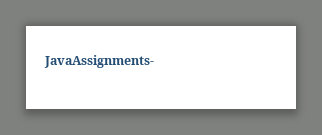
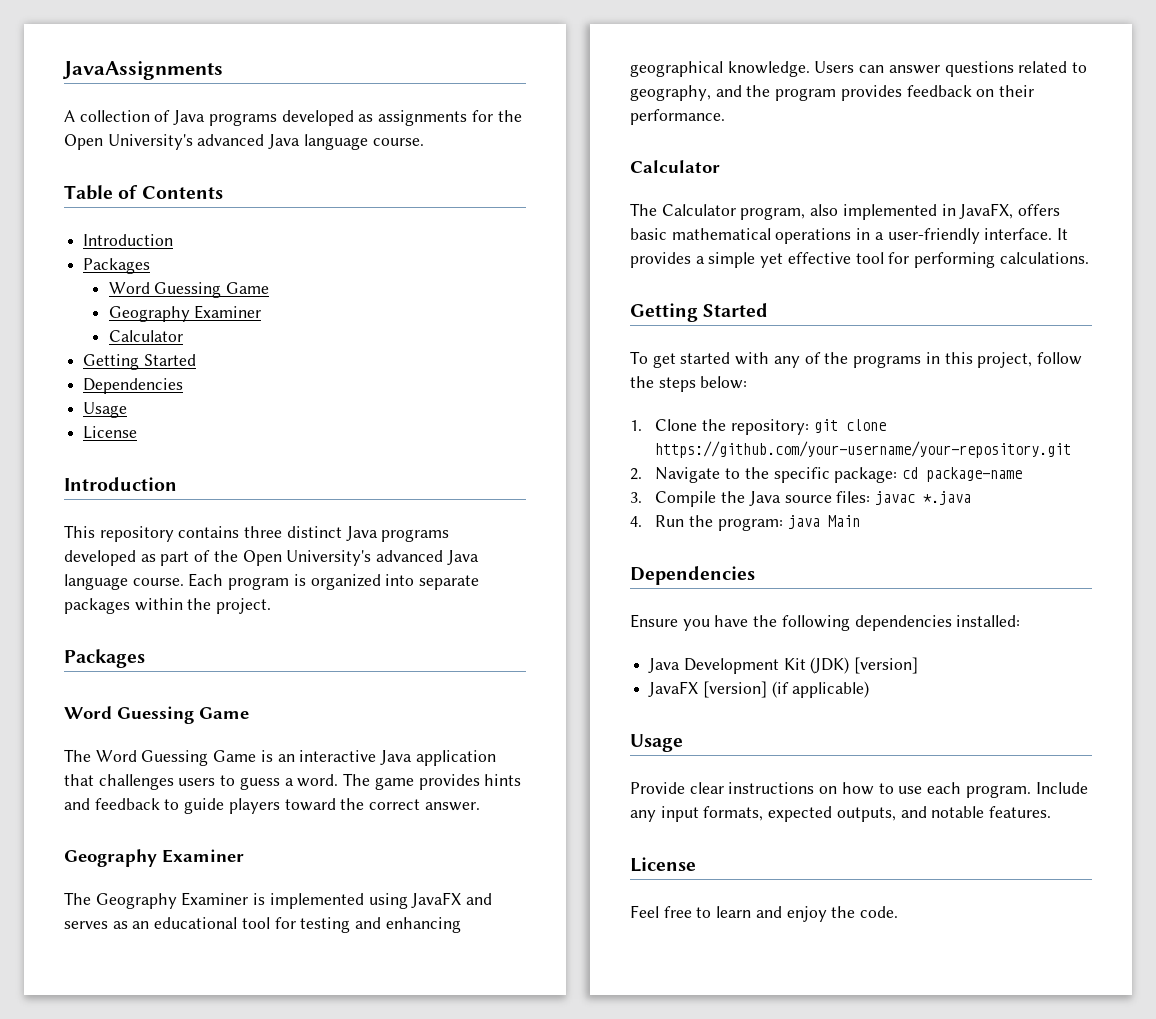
[44,55,154,68] JavaAssignments- -> [62,61,223,80] [64,110,522,126] [64,134,424,150] [64,185,223,200] [83,234,174,246] [83,258,151,274] [108,282,270,298] [108,305,262,322] [108,330,183,342] [83,354,196,370] [83,378,184,394] [83,402,128,418] [83,426,138,439] [64,477,177,491] [64,525,450,542] [64,550,479,566] [64,573,480,590] [64,598,272,614] [64,649,145,668] [64,706,249,724] [64,749,496,766] [64,773,522,790] [64,798,480,814] [64,849,244,867] [64,892,493,909] [64,917,461,933] [630,61,1088,77] [630,85,1035,101] [630,109,725,125] [630,160,720,173] [630,203,1061,220] [630,228,1069,244] [630,252,1089,268] [630,303,769,322] [630,351,1082,368] [630,376,748,392] [630,419,886,435] [655,441,1072,458] [630,467,1023,483] [630,491,972,507] [630,515,860,531] [630,566,755,585] [630,614,1021,631] [648,657,919,674] [648,681,870,698] [630,734,683,752] [630,782,1088,798] [630,806,1052,822] [630,857,696,872] [630,905,899,922] JavaAssignments // A collection of Java programs developed as assignments for the Open University's advanced Java language course. // Table of Contents // Introduction // Packages // Word Guessing Game // Geography Examiner // Calculator // Getting Started // Dependencies // Usage // License // Introduction // This repository contains three distinct Java programs developed as part of the Open University's advanced Java language course. Each program is organized into separate packages within the project. // Packages // Word Guessing Game // The Word Guessing Game is an interactive Java application that challenges users to guess a word. The game provides hints and feedback to guide players toward the correct answer. // Geography Examiner // The Geography Examiner is implemented using JavaFX and serves as an educational tool for testing and enhancing geographical knowledge. Users can answer questions related to geography, and the program provides feedback on their performance. // Calculator // The Calculator program, also implemented in JavaFX, offers basic mathematical operations in a user-friendly interface. It provides a simple yet effective tool for performing calculations. // Getting Started // To get started with any of the programs in this project, follow the steps below: // 1. Clone the repository: git clone https://github.com/your-username/your-repository.git // 2. Navigate to the specific package: cd package-name // 3. Compile the Java source files: javac *.java // 4. Run the program: java Main // Dependencies // Ensure you have the following dependencies installed: // Java Development Kit (JDK) [version] // JavaFX [version] (if applicable) // Usage // Provide clear instructions on how to use each program. Include any input formats, expected outputs, and notable features. // License // Feel free to learn and enjoy the code.

